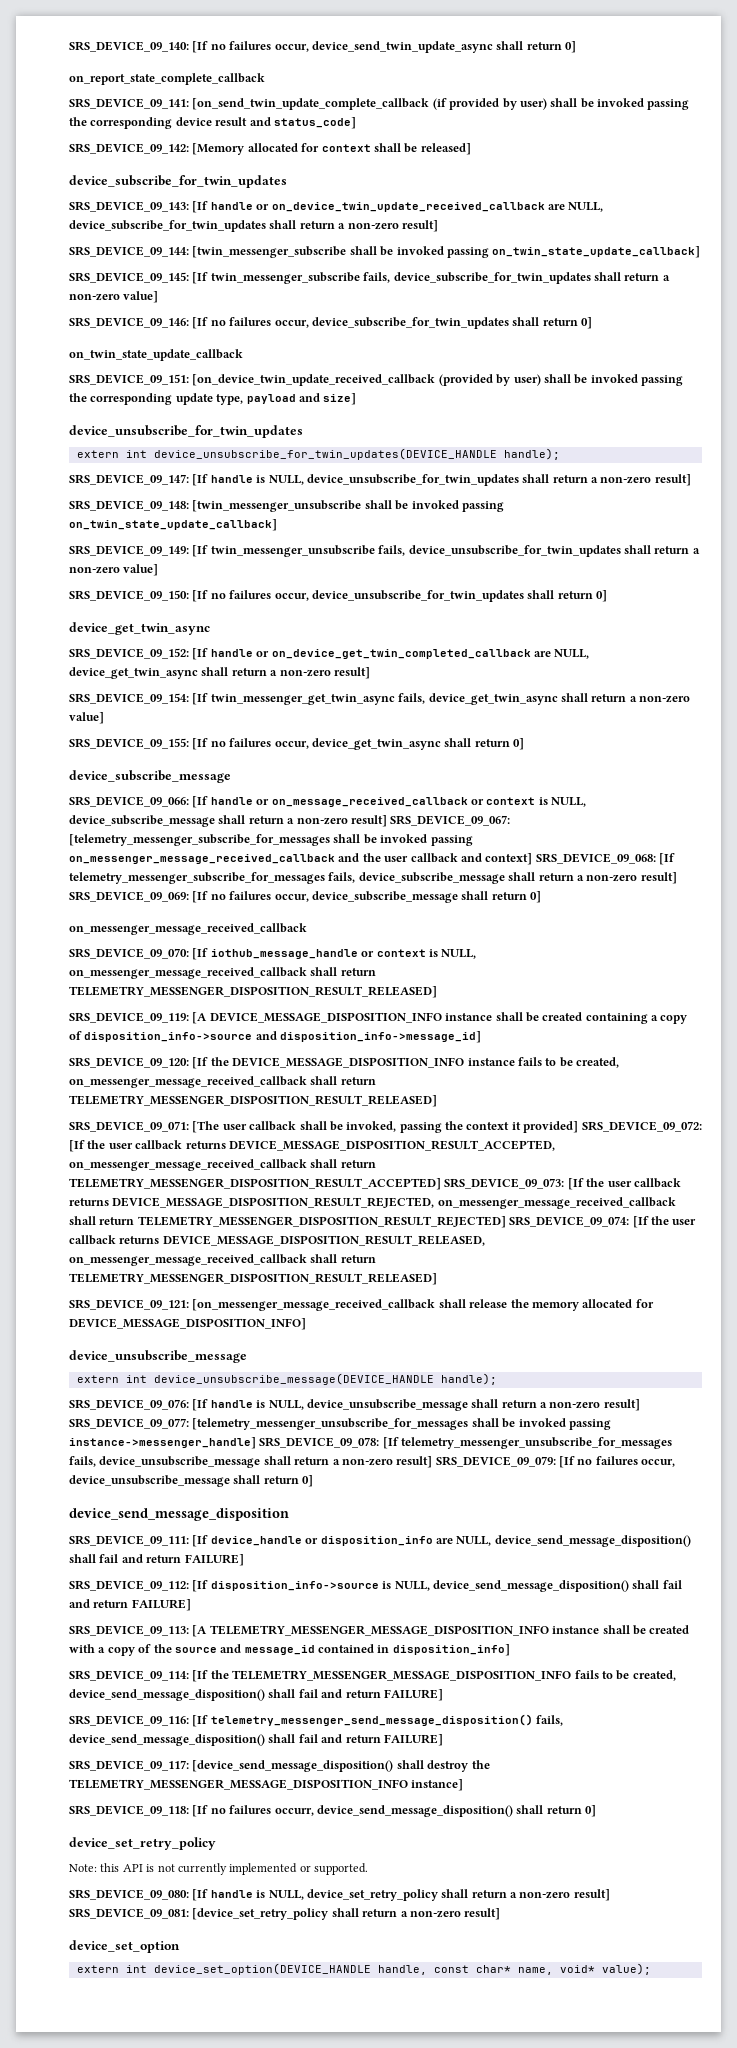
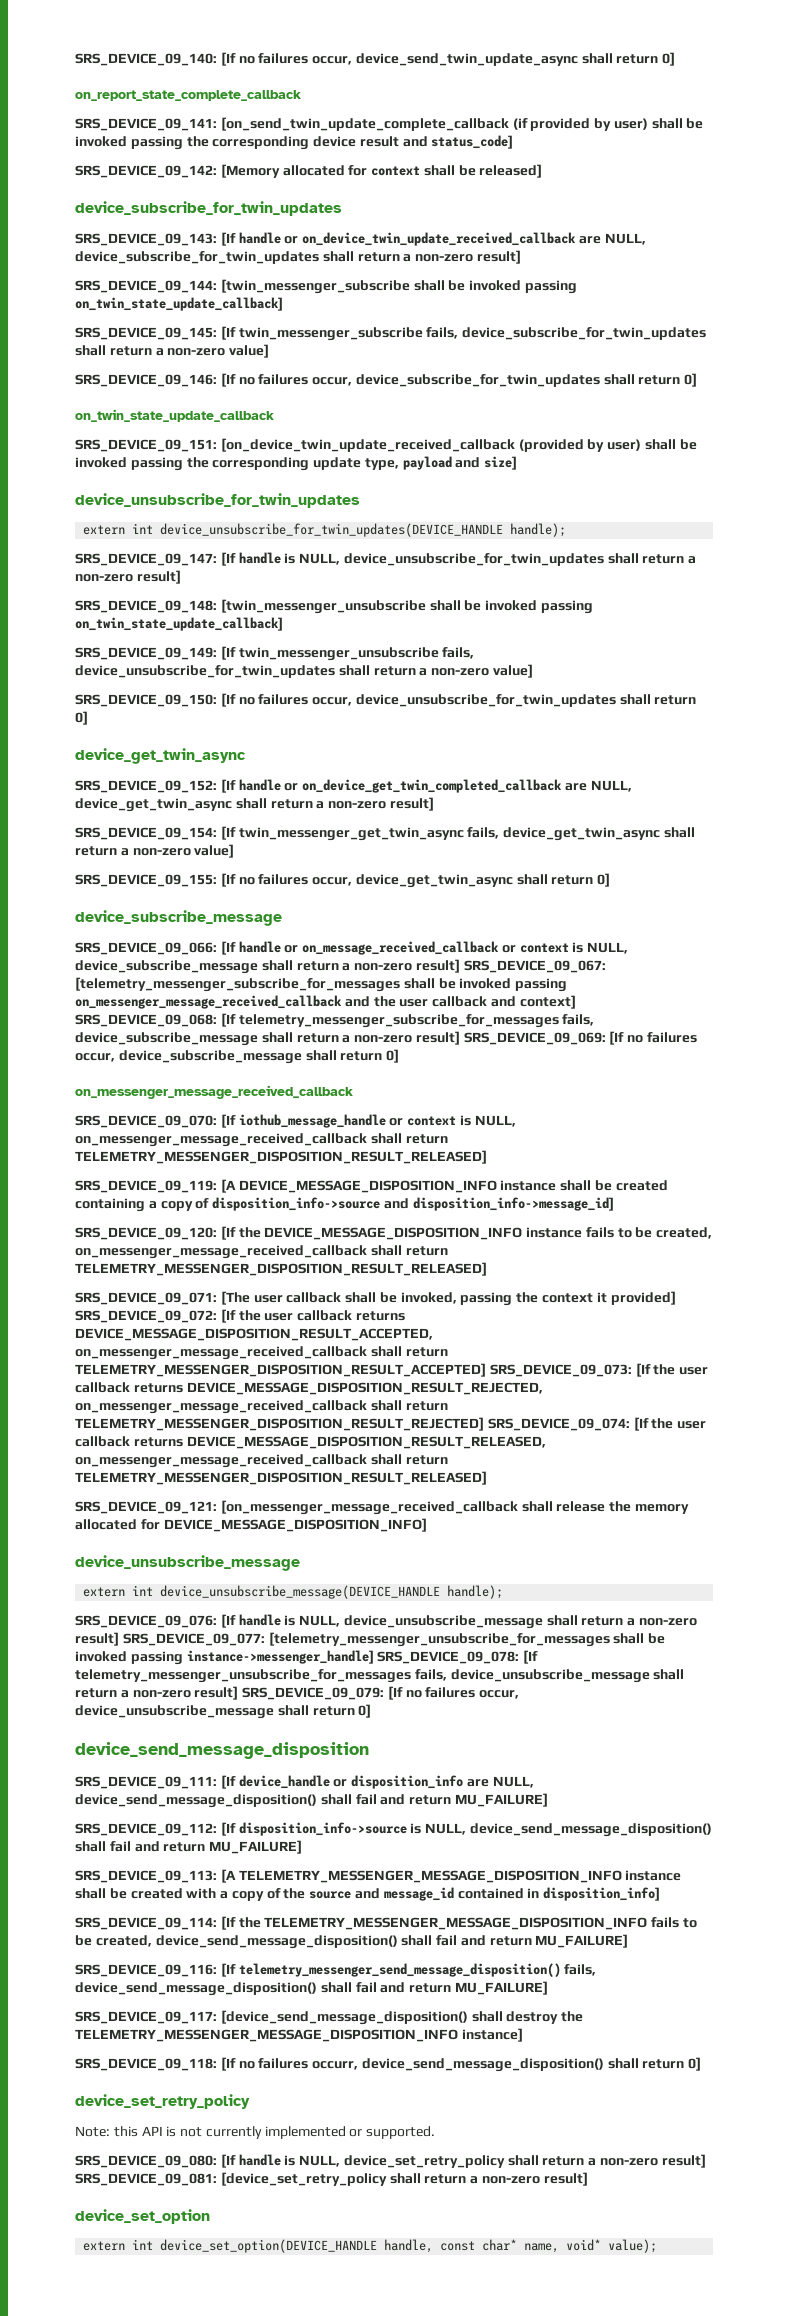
[184,1554,244,1566] FAILURE] -> [454,1793,548,1807] MU_FAILURE]
[131,1599,191,1611] FAILURE] -> [209,1840,303,1854] MU_FAILURE]
[383,1689,443,1701] FAILURE] -> [535,1934,629,1948] MU_FAILURE]
[383,1734,443,1746] FAILURE] -> [454,1981,548,1995] MU_FAILURE]

